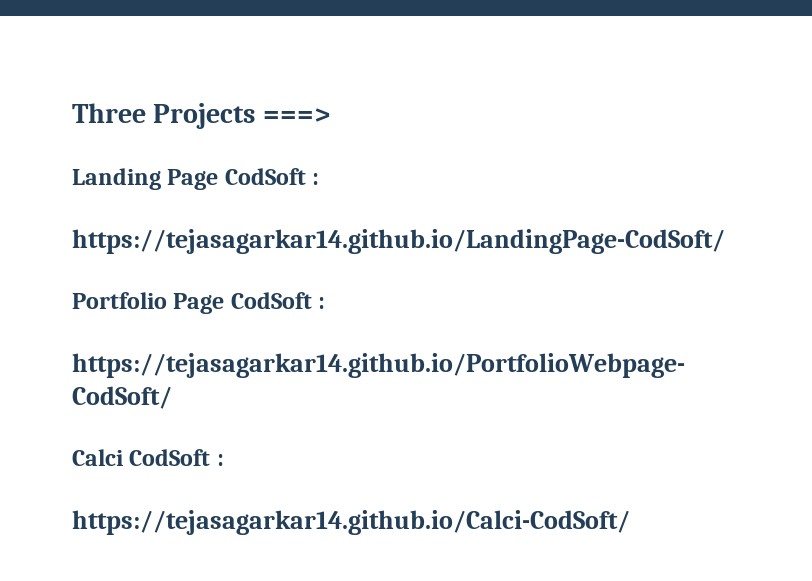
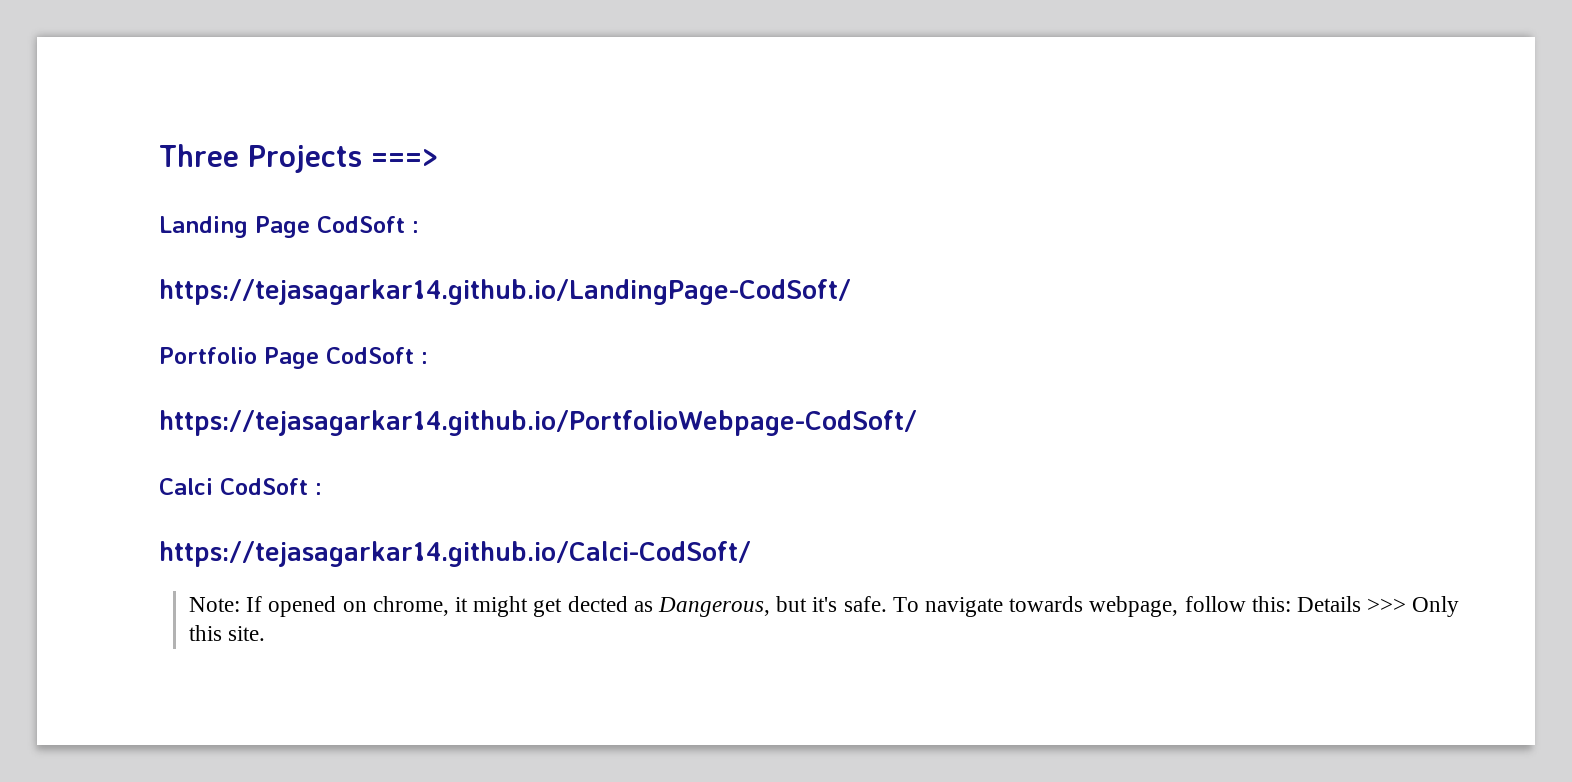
(630, 522) none -> [188,596,1460,617] [188,625,266,641] // Note: If opened on chrome, it might get dected as Dangerous, but it's safe. To navigate towards webpage, follow this: Details >>> Only this site.

